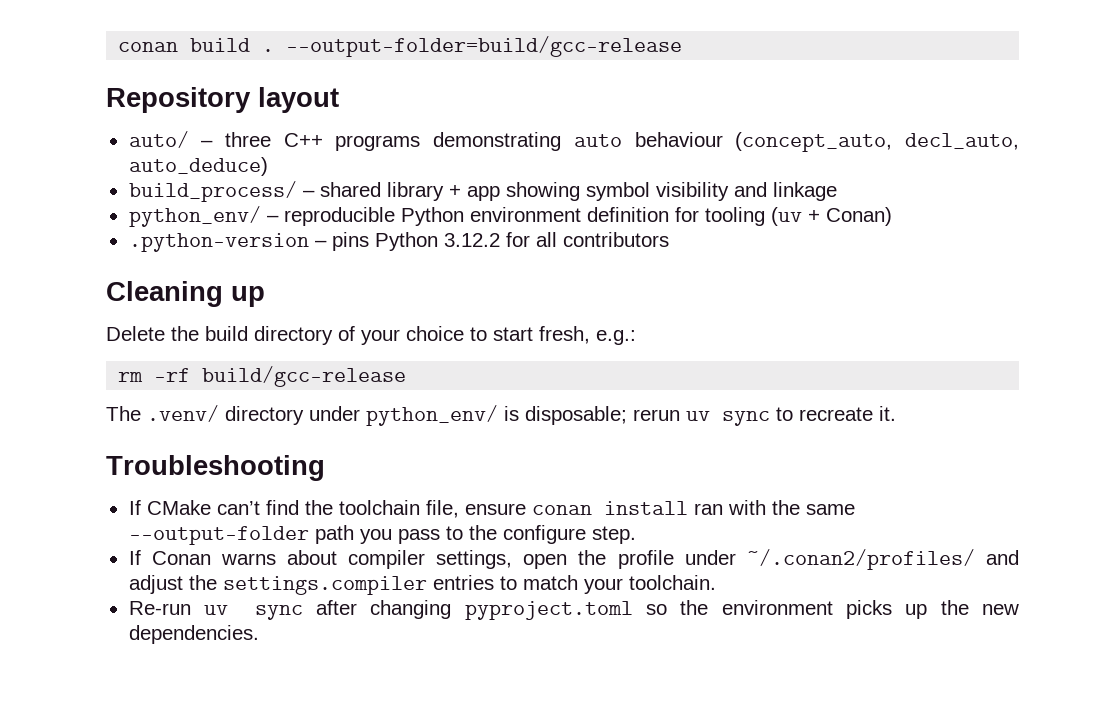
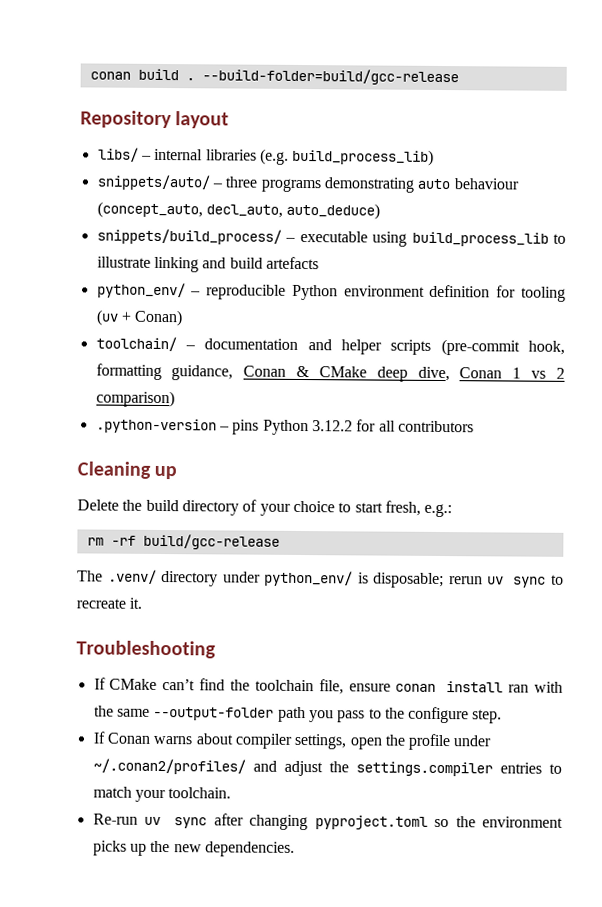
[286,36,683,57] --output-folder=build/gcc-release -> [201,68,459,86] --build-folder=build/gcc-release
[128,131,189,148] auto/ -> [97,147,435,166] [96,174,210,191] libs/ – internal libraries (e.g. build_process_lib) // snippets/auto/
[283,133,323,147] C++ -> (258, 182) none
[128,181,837,202] build_process/ – shared library + app showing symbol visibility and linkage -> [96,228,566,247] [96,256,319,273] snippets/build_process/ – executable using build_process_lib to illustrate linking and build artefacts
(892, 216) none -> [95,336,565,356] [95,363,565,382] [95,390,175,408] // toolchain/ – documentation and helper scripts (pre-commit hook, formatting guidance, Conan & CMake deep dive, Conan 1 vs 2 comparison)

